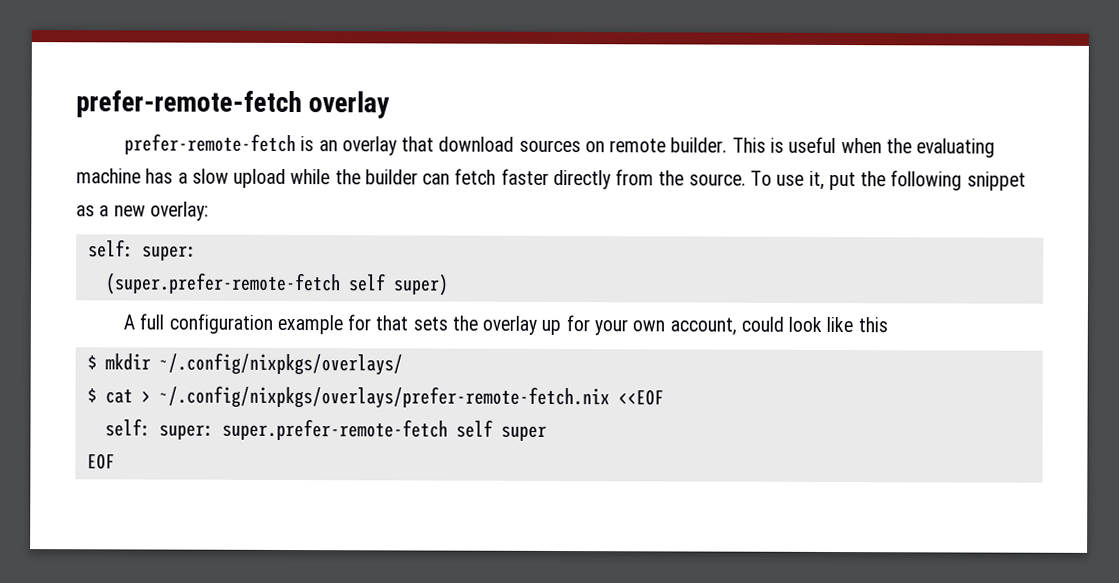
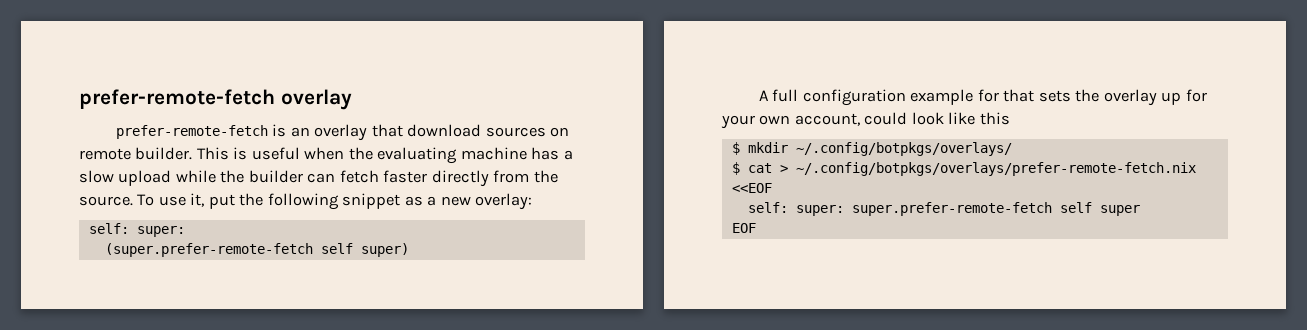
[158,352,403,376] ~/.config/nixpkgs/overlays/ -> [795,142,1012,156] ~/.config/botpkgs/overlays/
[158,385,610,410] ~/.config/nixpkgs/overlays/prefer-remote-fetch.nix -> [795,162,1196,176] ~/.config/botpkgs/overlays/prefer-remote-fetch.nix

